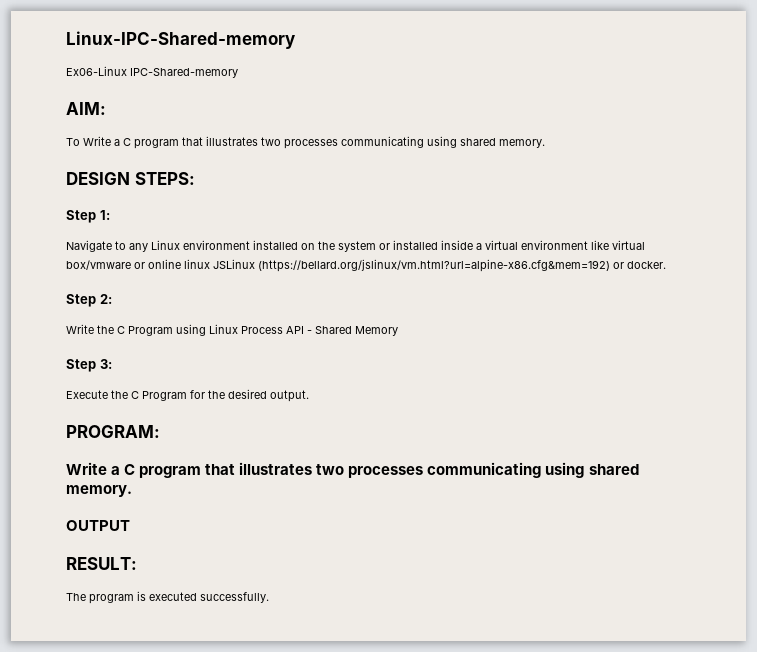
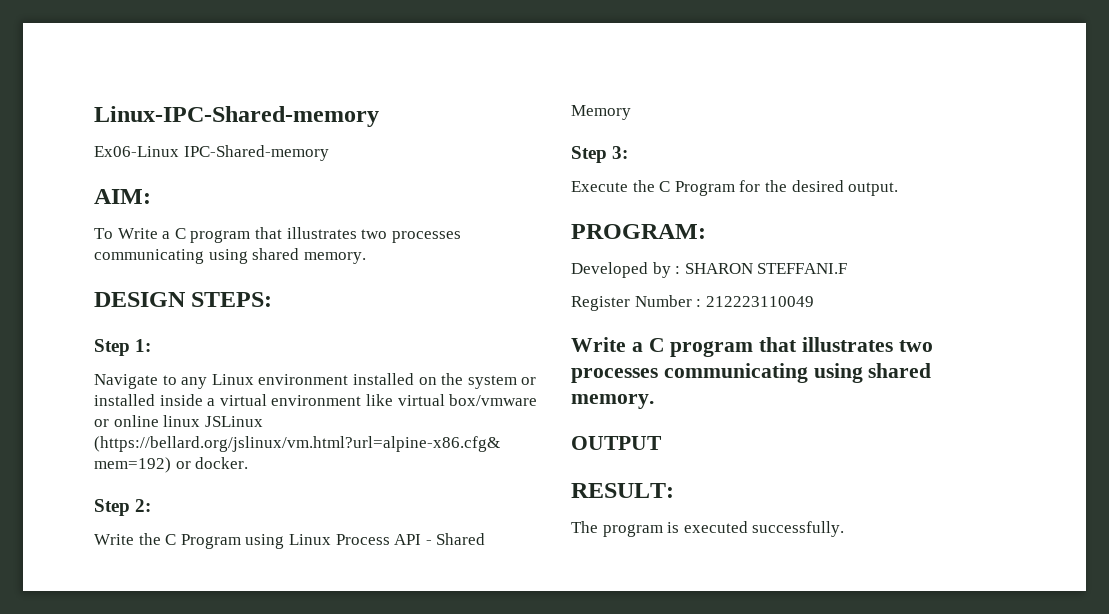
(160, 431) none -> [571,262,848,278] [571,295,814,311] // Developed by : SHARON STEFFANI.F // Register Number : 212223110049

